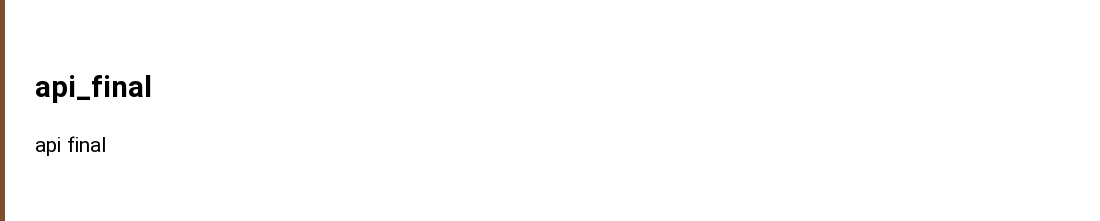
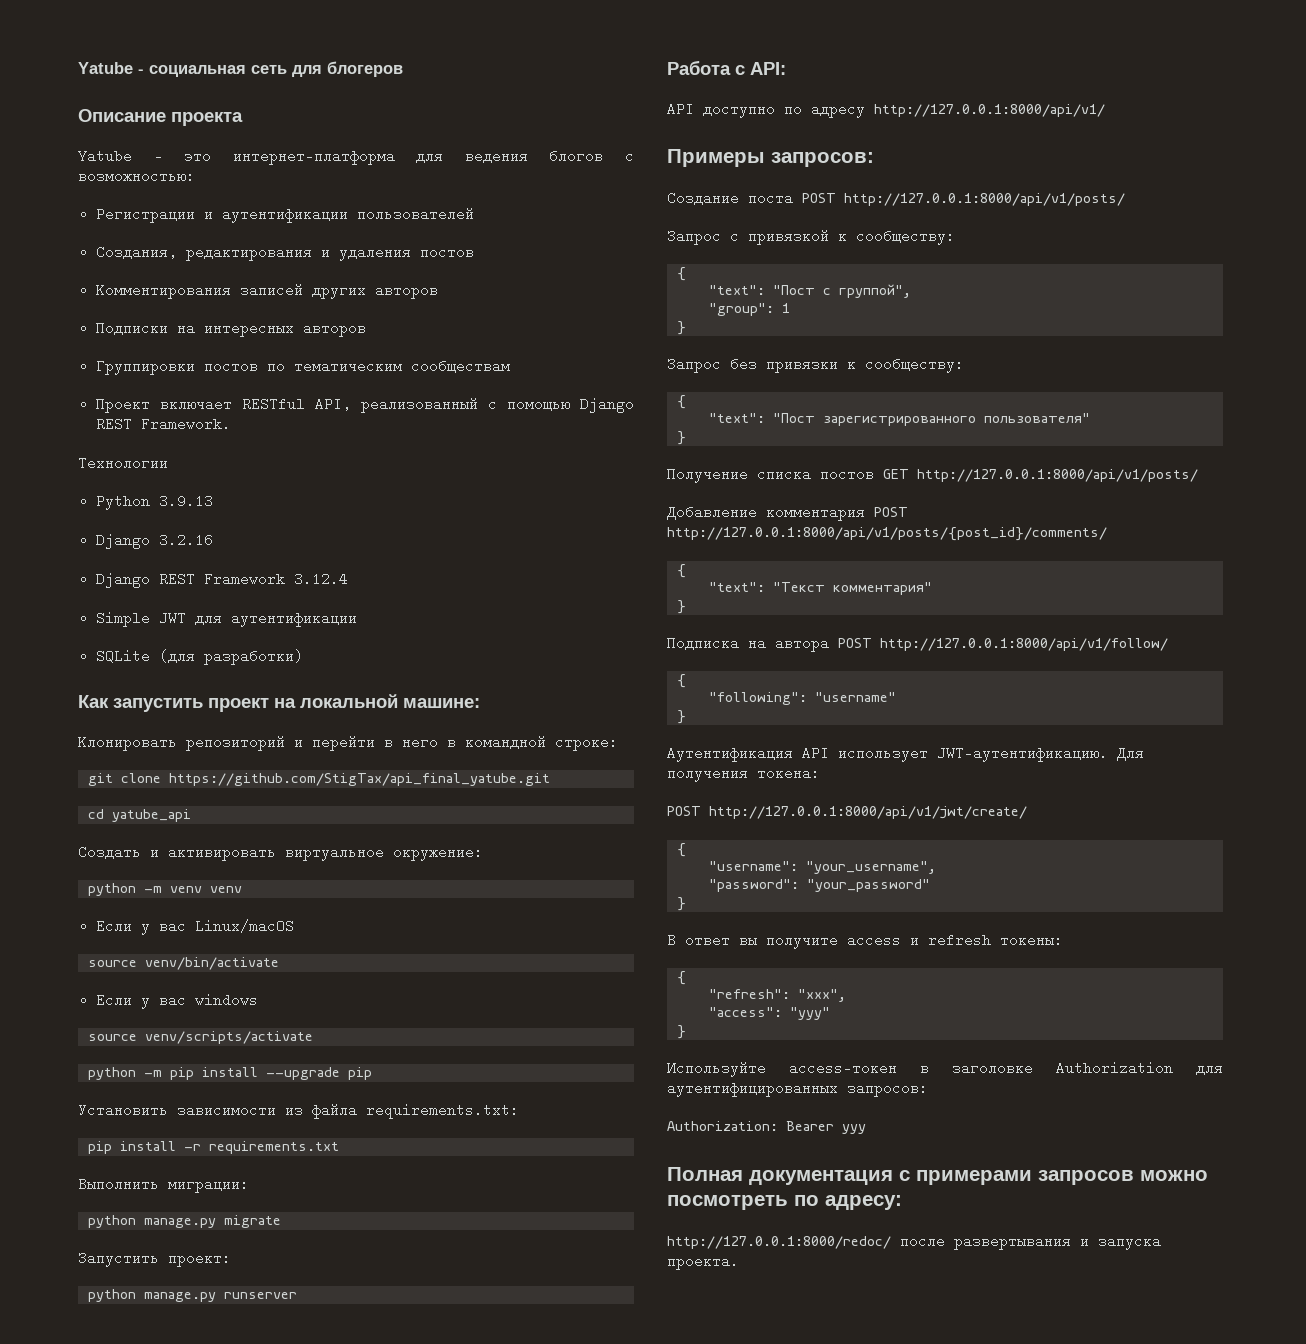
[35,75,152,103] [35,136,107,156] api_final // api final -> [78,61,403,77] [78,109,243,126] [78,147,634,165] [78,167,195,184] [96,205,475,223] [96,243,475,261] [96,281,439,299] [96,319,367,337] [96,357,511,375] [96,395,635,413] [96,417,232,431] [78,454,168,471] [96,494,214,510] [96,533,214,549] [96,572,349,588] [96,609,358,627] [96,647,304,665] [78,694,480,712] [78,733,618,751] [87,773,550,786] [87,809,191,822] [78,843,483,861] [87,883,242,896] [96,917,295,935] [87,957,279,970] [96,991,259,1009] [87,1031,313,1044] [87,1067,372,1080] [78,1101,519,1119] [87,1141,339,1154] [78,1175,249,1193] [87,1215,281,1228] [78,1249,231,1267] [87,1289,297,1302] [667,60,786,75] [667,100,1105,118] [667,149,874,167] [667,189,1125,206] [667,227,955,245] [676,267,686,281] [708,284,911,298] [708,303,790,316] [676,321,686,335] [667,355,964,373] [676,395,686,409] [708,413,1090,426] [676,431,686,445] [667,465,1198,483] [667,503,908,521] [667,527,1107,541] [676,564,686,578] [708,582,932,595] [676,600,686,614] [667,634,1168,652] [676,674,686,688] [708,692,896,705] [676,710,686,724] [667,744,1144,762] [667,764,820,782] [667,806,1027,819] [676,843,686,857] [708,861,936,874] [708,879,930,892] [676,897,686,911] [667,931,1063,949] [676,971,686,985] [708,989,846,1002] [708,1007,830,1020] [676,1025,686,1039] [667,1059,1223,1077] [667,1079,928,1097] [667,1121,866,1134] [667,1167,1208,1185] [667,1195,902,1210] [667,1232,1161,1250] [667,1252,739,1270] Yatube - социальная сеть для блогеров // Описание проекта // Yatube - это интернет-платформа для ведения блогов с возможностью: // Регистрации и аутентификации пользователей // Создания, редактирования и удаления постов // Комментирования записей других авторов // Подписки на интересных авторов // Группировки постов по тематическим сообществам // Проект включает RESTful API, реализованный с помощью Django REST Framework. // Технологии // Python 3.9.13 // Django 3.2.16 // Django REST Framework 3.12.4 // Simple JWT для аутентификации // SQLite (для разработки) // Как запустить проект на локальной машине: // Клонировать репозиторий и перейти в него в командной строке: // git clone https://github.com/StigTax/api_final_yatube.git // cd yatube_api // Cоздать и активировать виртуальное окружение: // python -m venv venv // Если у вас Linux/macOS // source venv/bin/activate // Если у вас windows // source venv/scripts/activate // python -m pip install --upgrade pip // Установить зависимости из файла requirements.txt: // pip install -r requirements.txt // Выполнить миграции: // python manage.py migrate // Запустить проект: // python manage.py runserver // Работа с API: // API доступно по адресу http://127.0.0.1:8000/api/v1/ // Примеры запросов: // Создание поста POST http://127.0.0.1:8000/api/v1/posts/ // Запрос с привязкой к сообществу: // { // "text": "Пост с группой", // "group": 1 // } // Запрос без привязки к сообществу: // { // "text": "Пост зарегистрированного пользователя" // } // Получение списка постов GET http://127.0.0.1:8000/api/v1/posts/ // Добавление комментария POST http://127.0.0.1:8000/api/v1/posts/{post_id}/comments/ // { // "text": "Текст комментария" // } // Подписка на автора POST http://127.0.0.1:8000/api/v1/follow/ // { // "following": "username" // } // Аутентификация API использует JWT-аутентификацию. Для получения токена: // POST http://127.0.0.1:8000/api/v1/jwt/create/ // { // "username": "your_username", // "password": "your_password" // } // В ответ вы получите access и refresh токены: // { // "refresh": "xxx", // "access": "yyy" // } // Используйте access-токен в заголовке Authorization для аутентифицированных запросов: // Authorization: Bearer yyy // Полная документация с примерами запросов можно посмотреть по адресу: // http://127.0.0.1:8000/redoc/ после развертывания и запуска проекта.

